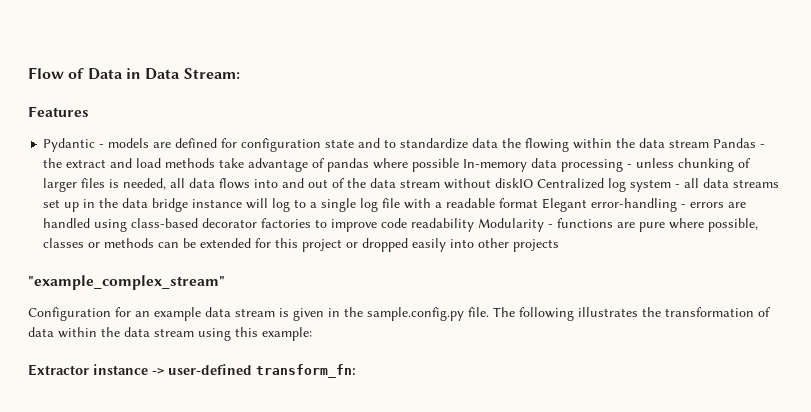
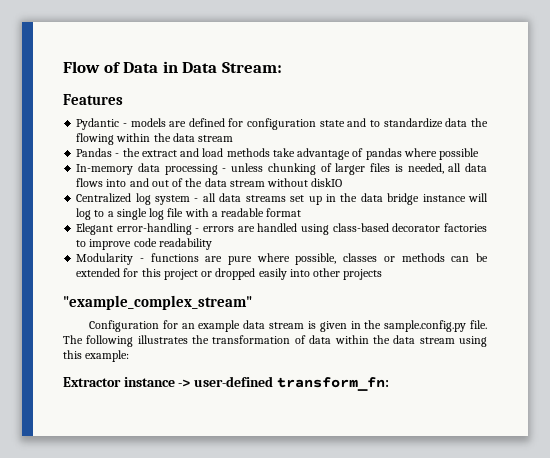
(710, 143) none -> (234, 138) //
(460, 165) none -> (480, 154) //
(534, 183) none -> (343, 182) //
(539, 203) none -> (302, 212) //
(475, 225) none -> (212, 244) //

